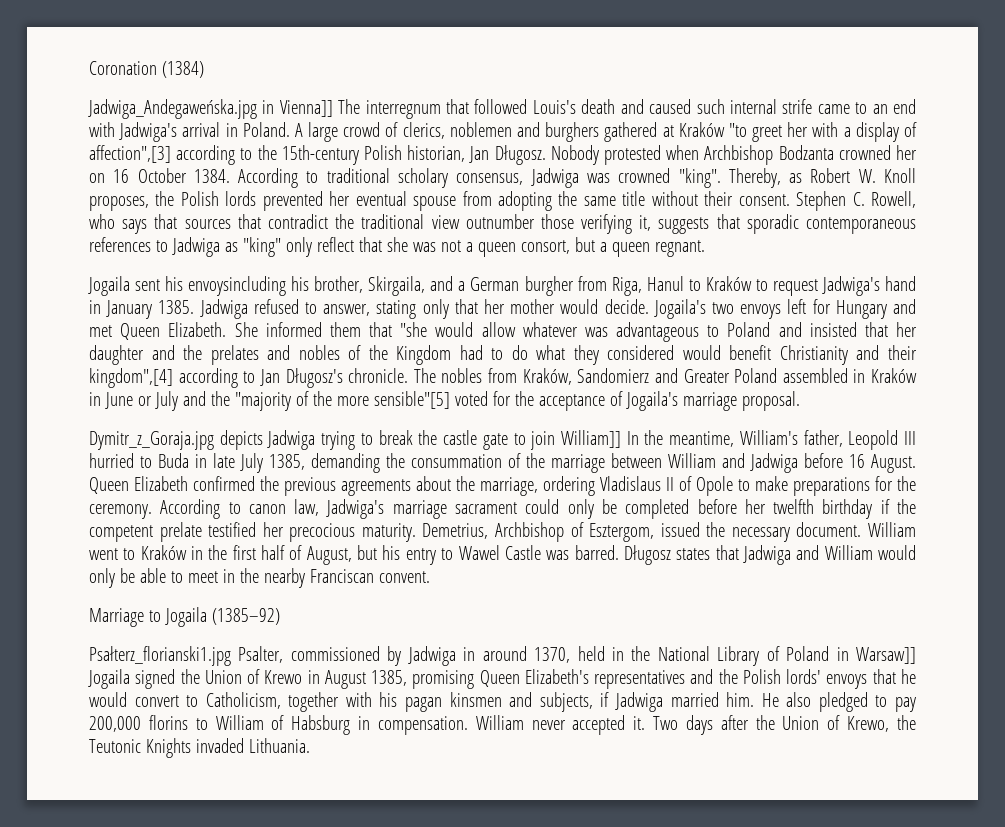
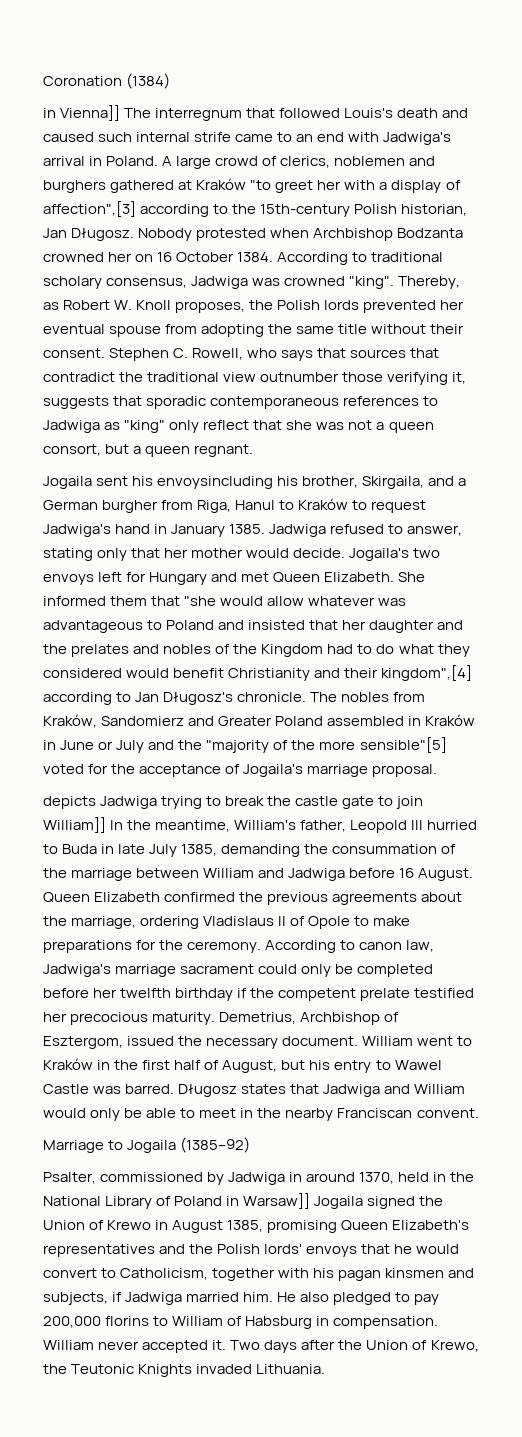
[88,99,257,119] Jadwiga_Andegaweńska.jpg -> (171, 81) none
[89,431,214,450] Dymitr_z_Goraja.jpg -> (438, 770) none
[89,646,231,666] Psałterz_florianski1.jpg -> (251, 1145) none

